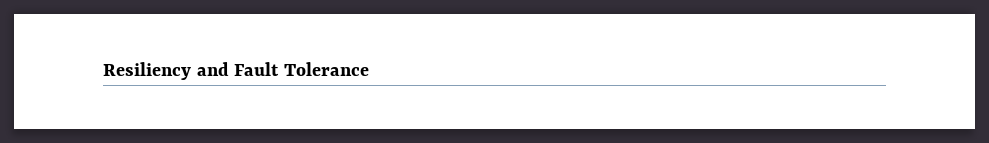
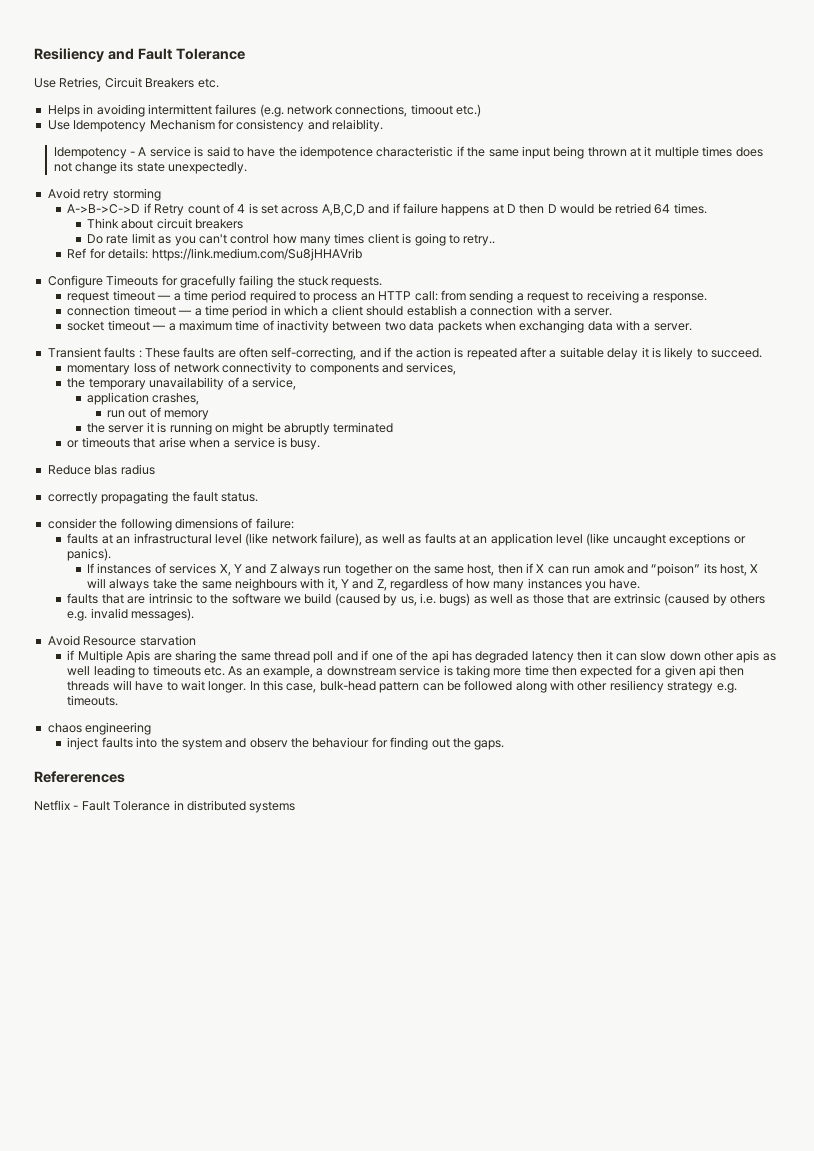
(370, 69) none -> [34,77,219,90] [47,104,482,117] [47,119,383,132] [53,146,763,159] [53,161,248,174] [47,188,161,201] [67,203,707,216] [87,218,244,229] [87,233,496,246] [67,248,362,261] [47,275,383,288] [67,290,707,303] [67,305,613,318] [67,320,692,333] [47,347,762,360] [67,362,457,375] [67,377,297,390] [87,392,200,405] [106,407,209,420] [87,422,394,435] [67,437,321,450] [47,464,155,475] [47,491,259,504] [47,518,294,531] [67,533,746,546] [67,548,112,561] [87,563,759,576] [87,578,641,591] [67,593,766,606] [67,608,195,621] [47,635,196,646] [67,650,776,663] [67,665,745,678] [67,680,737,693] [67,695,119,706] [47,722,152,735] [67,737,505,750] [34,771,125,783] [34,800,296,813] // Use Retries, Circuit Breakers etc. // Helps in avoiding intermittent failures (e.g. network connections, timoout etc.) // Use Idempotency Mechanism for consistency and relaiblity. // Idempotency - A service is said to have the idempotence characteristic if the same input being thrown at it multiple times does not change its state unexpectedly. // Avoid retry storming // A->B->C->D if Retry count of 4 is set across A,B,C,D and if failure happens at D then D would be retried 64 times. // Think about circuit breakers // Do rate limit as you can't control how many times client is going to retry.. // Ref for details: https://link.medium.com/Su8jHHAVrib // Configure Timeouts for gracefully failing the stuck requests. // request timeout — a time period required to process an HTTP call: from sending a request to receiving a response. // connection timeout — a time period in which a client should establish a connection with a server. // socket timeout — a maximum time of inactivity between two data packets when exchanging data with a server. // Transient faults : These faults are often self-correcting, and if the action is repeated after a suitable delay it is likely to succeed. // momentary loss of network connectivity to components and services, // the temporary unavailability of a service, // application crashes, // run out of memory // the server it is running on might be abruptly terminated // or timeouts that arise when a service is busy. // Reduce blas radius // correctly propagating the fault status. // consider the following dimensions of failure: // faults at an infrastructural level (like network failure), as well as faults at an application level (like uncaught exceptions or panics). // If instances of services X, Y and Z always run together on the same host, then if X can run amok and “poison” its host, X will always take the same neighbours with it, Y and Z, regardless of how many instances you have. // faults that are intrinsic to the software we build (caused by us, i.e. bugs) as well as those that are extrinsic (caused by others e.g. invalid messages). // Avoid Resource starvation // if Multiple Apis are sharing the same thread poll and if one of the api has degraded latency then it can slow down other apis as well leading to timeouts etc. As an example, a downstream service is taking more time then expected for a given api then threads will have to wait longer. In this case, bulk-head pattern can be followed along with other resiliency strategy e.g. timeouts. // chaos engineering // inject faults into the system and observ the behaviour for finding out the gaps. // Refererences // Netflix - Fault Tolerance in distributed systems

